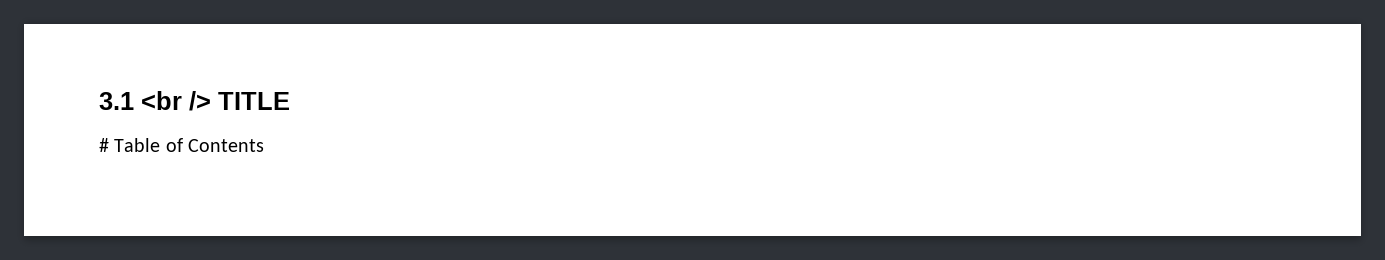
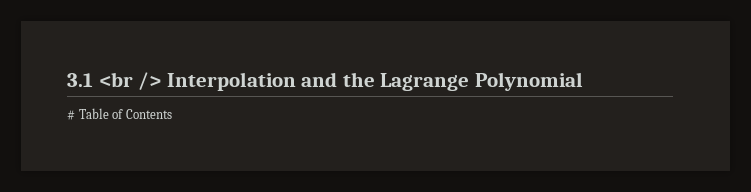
[218,92,290,110] TITLE -> [166,72,583,91] Interpolation and the Lagrange Polynomial

